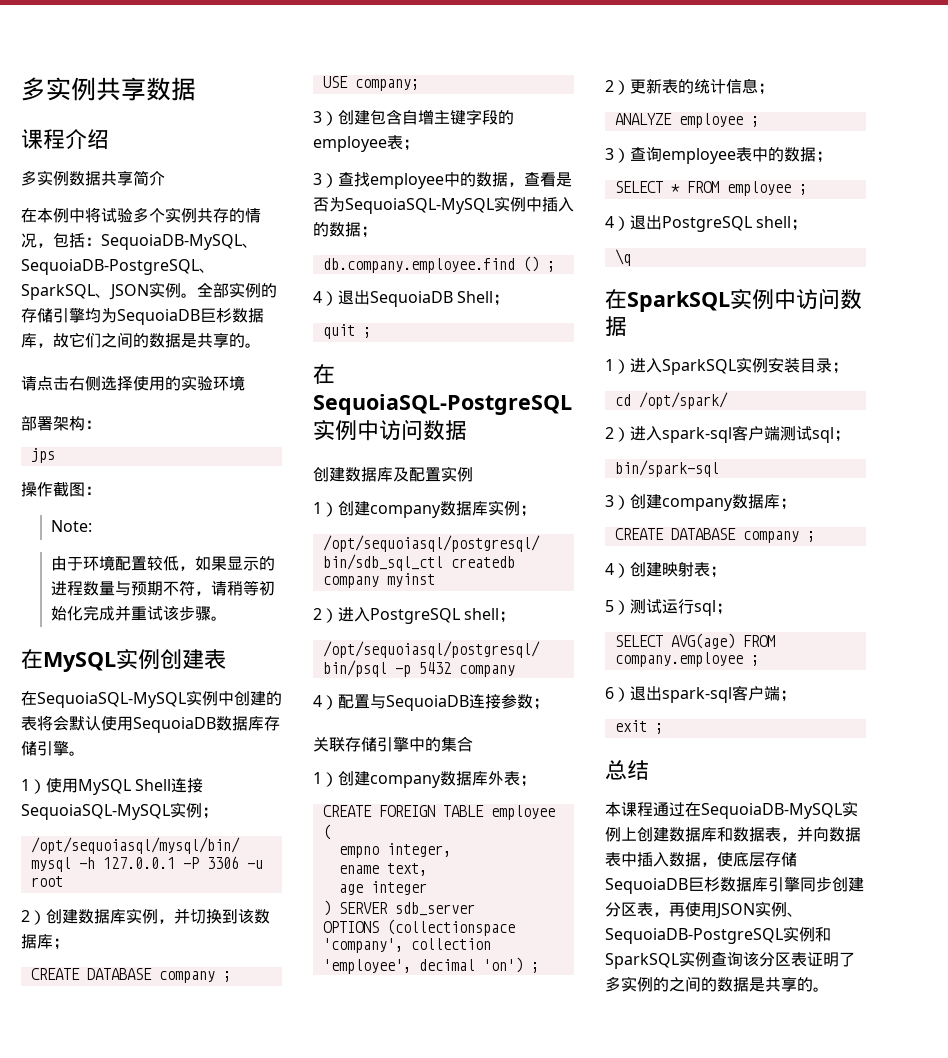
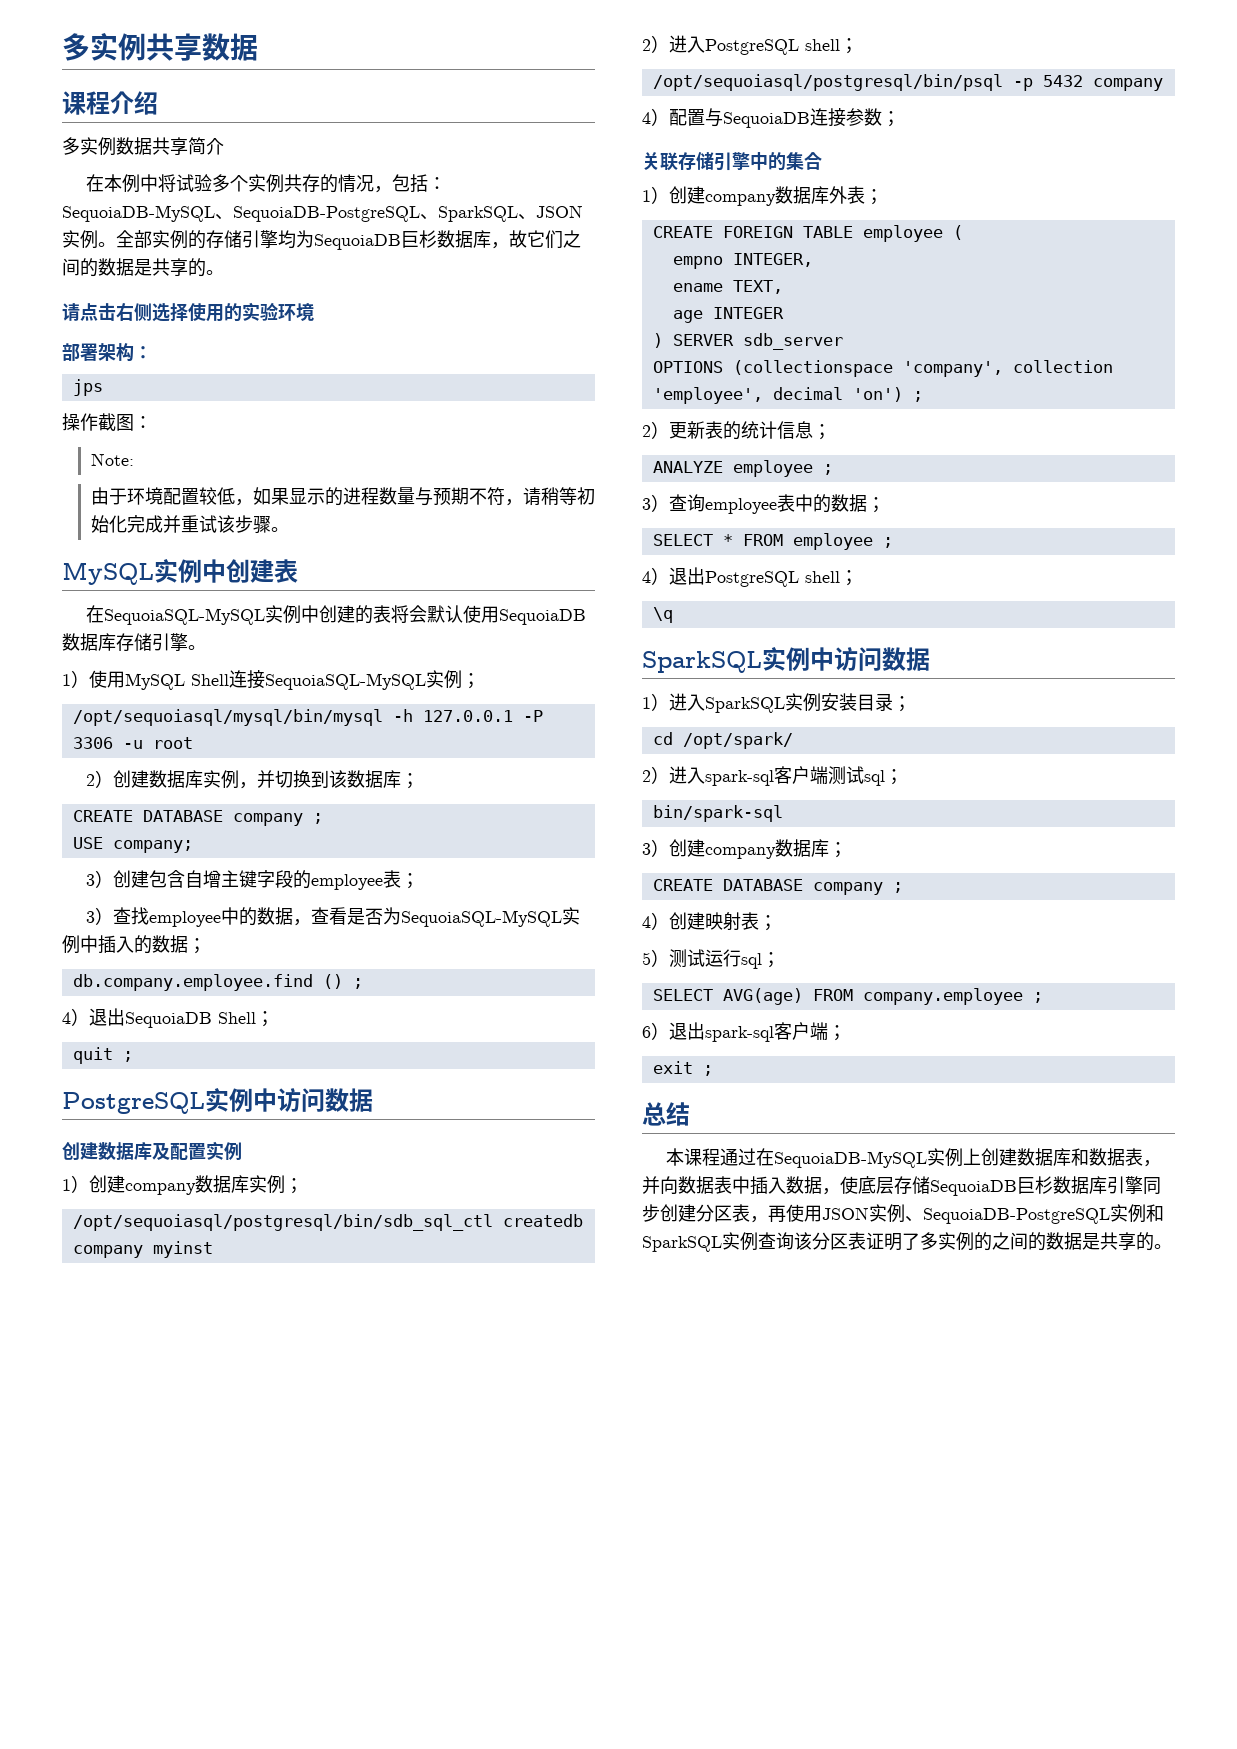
[21,649,43,669] 在 -> (289, 529) none
(160, 659) none -> [202,559,226,583] 中
[313,364,335,384] [313,394,572,415] 在SequoiaSQL-PostgreSQL -> [62,1092,205,1114] PostgreSQL
[386,843,451,857] integer, -> [732,253,813,267] INTEGER,
[386,863,427,876] text, -> [732,280,783,294] TEXT,
[370,881,427,895] integer -> [712,307,784,319] INTEGER
[605,289,627,309] 在 -> (673, 615) none

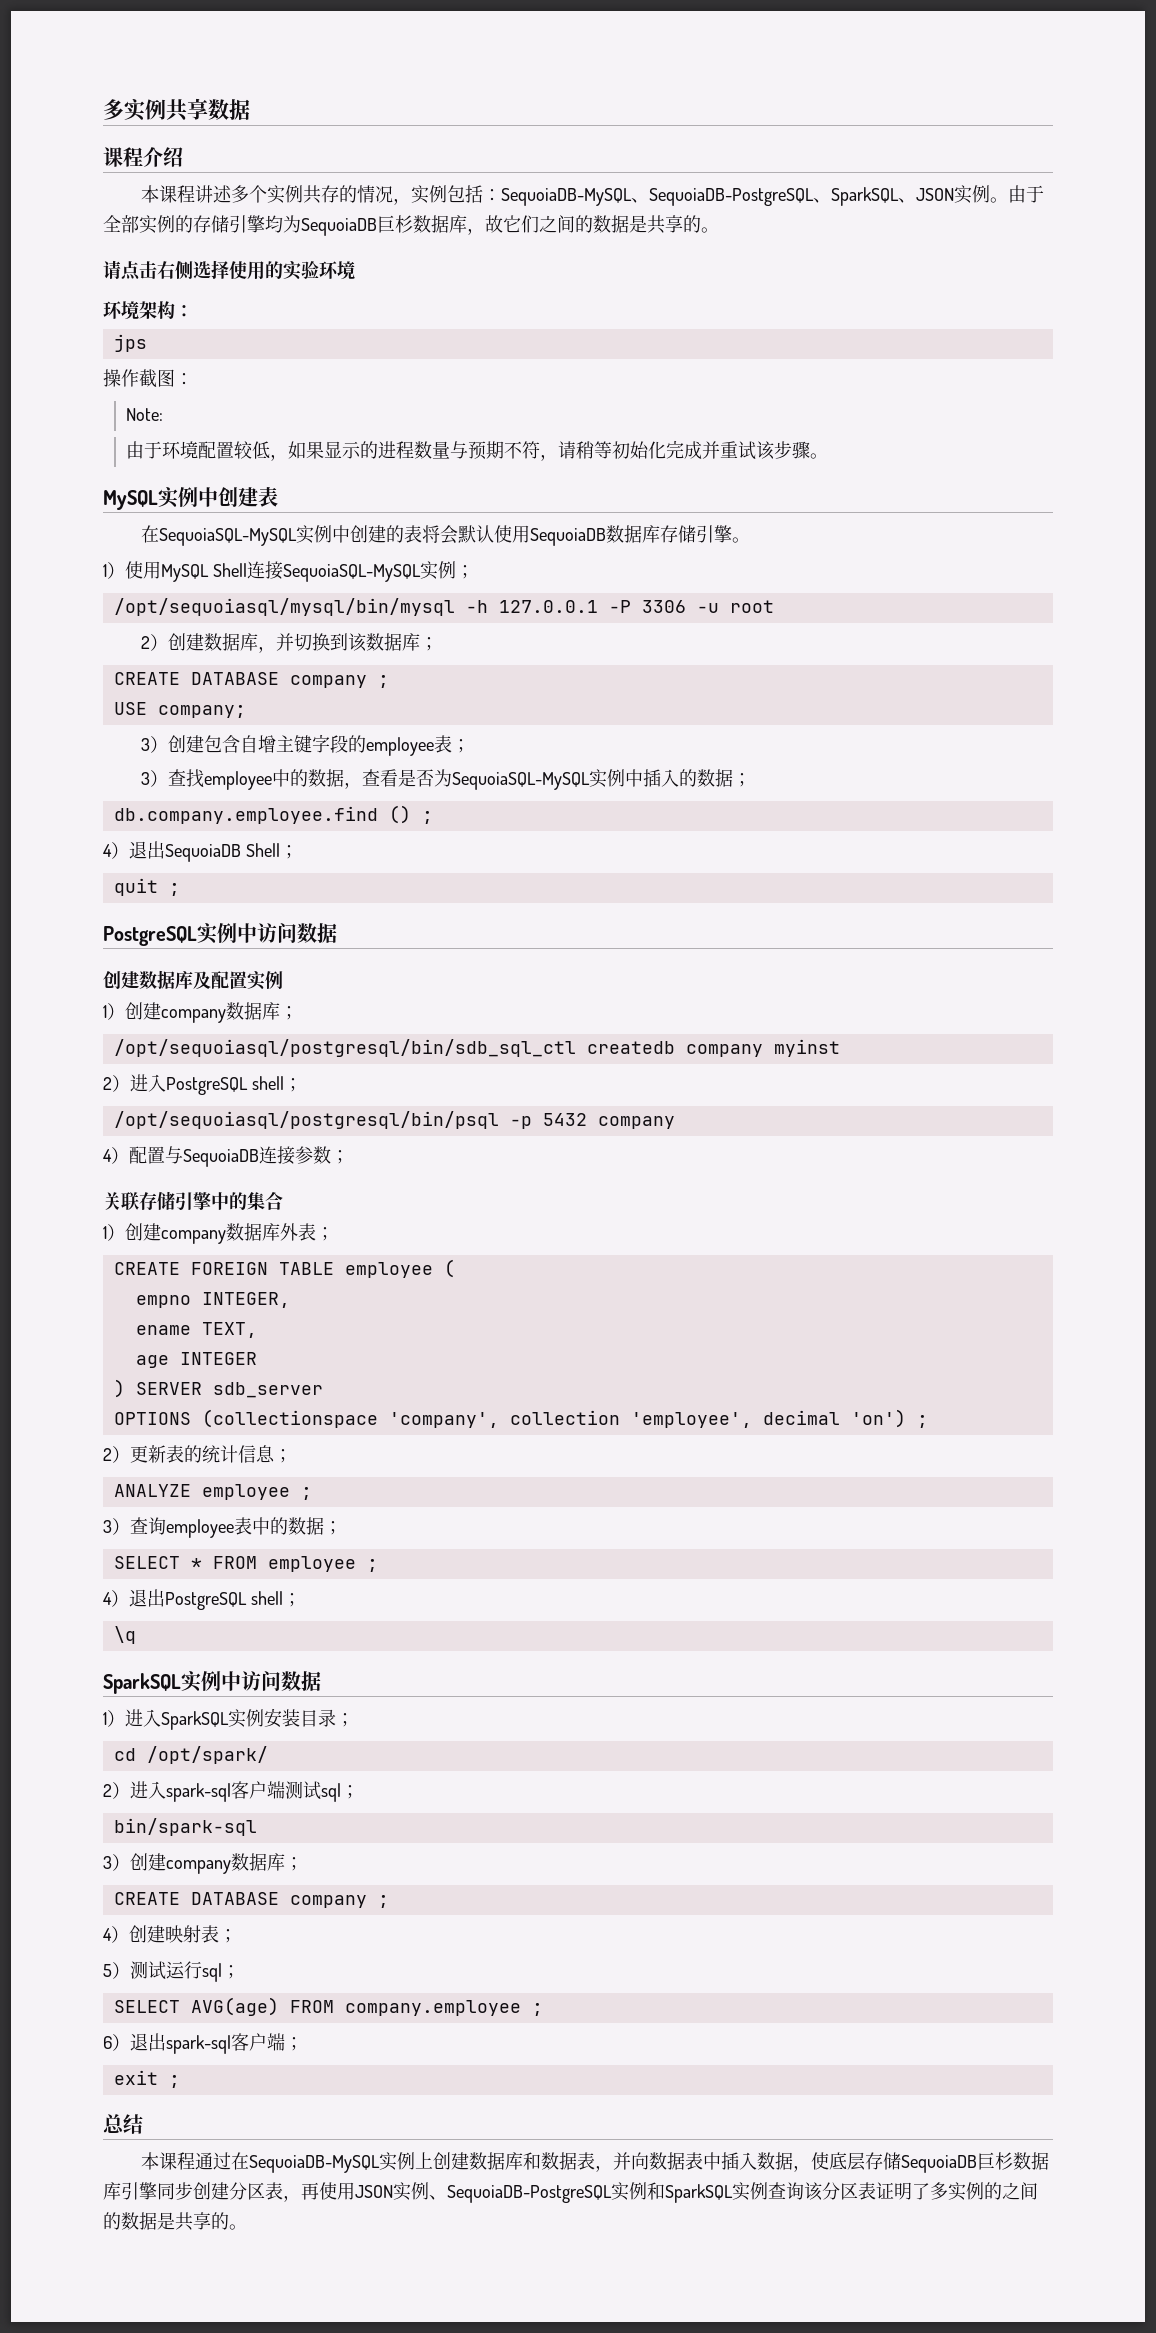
[62,137,224,156] [85,174,212,193] 多实例数据共享简介 // 在本例中将试验 -> [140,185,232,203] 本课程讲述
(392, 189) none -> [410,185,447,204] 实例
(116, 244) none -> [1007,185,1044,203] 由于
[62,343,98,362] 部署 -> [103,301,139,320] 环境
[202,770,239,789] 实例 -> (258, 642) none
[249,1175,285,1194] 实例 -> (280, 1011) none

